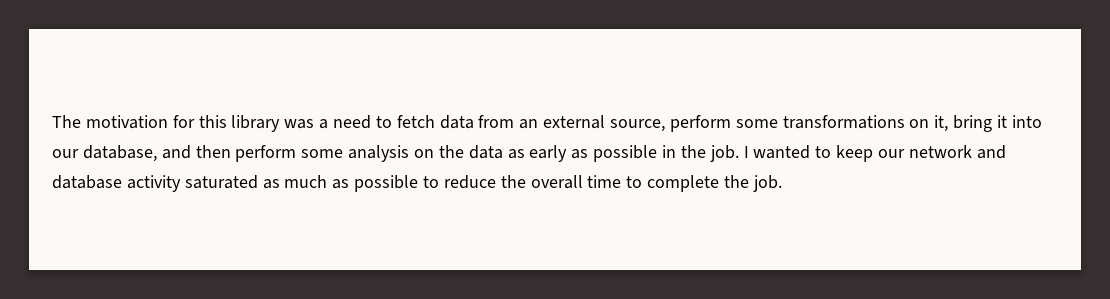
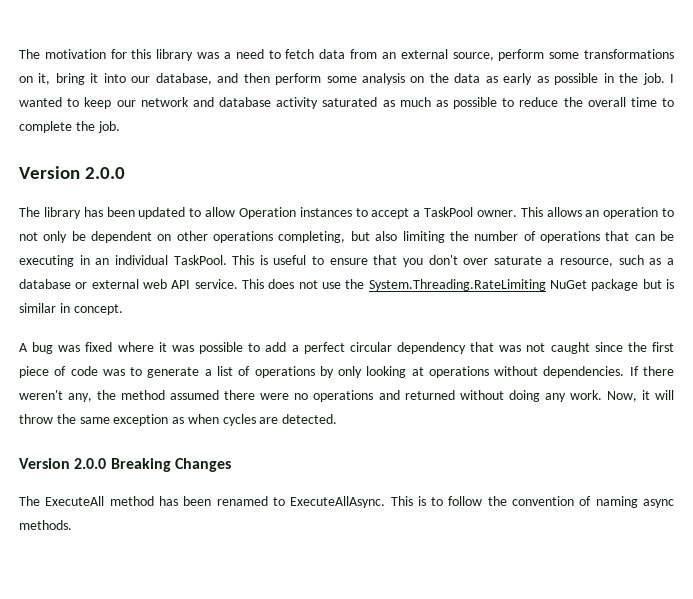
(782, 183) none -> [19,166,126,179] [19,207,674,219] [19,231,675,243] [19,255,675,267] [19,279,675,291] [19,303,123,315] [19,342,674,354] [19,366,675,378] [19,390,674,402] [19,414,338,426] [19,458,231,472] [19,496,674,508] [19,520,72,530] // Version 2.0.0 // The library has been updated to allow Operation instances to accept a TaskPool owner. This allows an operation to not only be dependent on other operations completing, but also limiting the number of operations that can be executing in an individual TaskPool. This is useful to ensure that you don't over saturate a resource, such as a database or external web API service. This does not use the System.Threading.RateLimiting NuGet package but is similar in concept. // A bug was fixed where it was possible to add a perfect circular dependency that was not caught since the first piece of code was to generate a list of operations by only looking at operations without dependencies. If there weren't any, the method assumed there were no operations and returned without doing any work. Now, it will throw the same exception as when cycles are detected. // Version 2.0.0 Breaking Changes // The ExecuteAll method has been renamed to ExecuteAllAsync. This is to follow the convention of naming async methods.

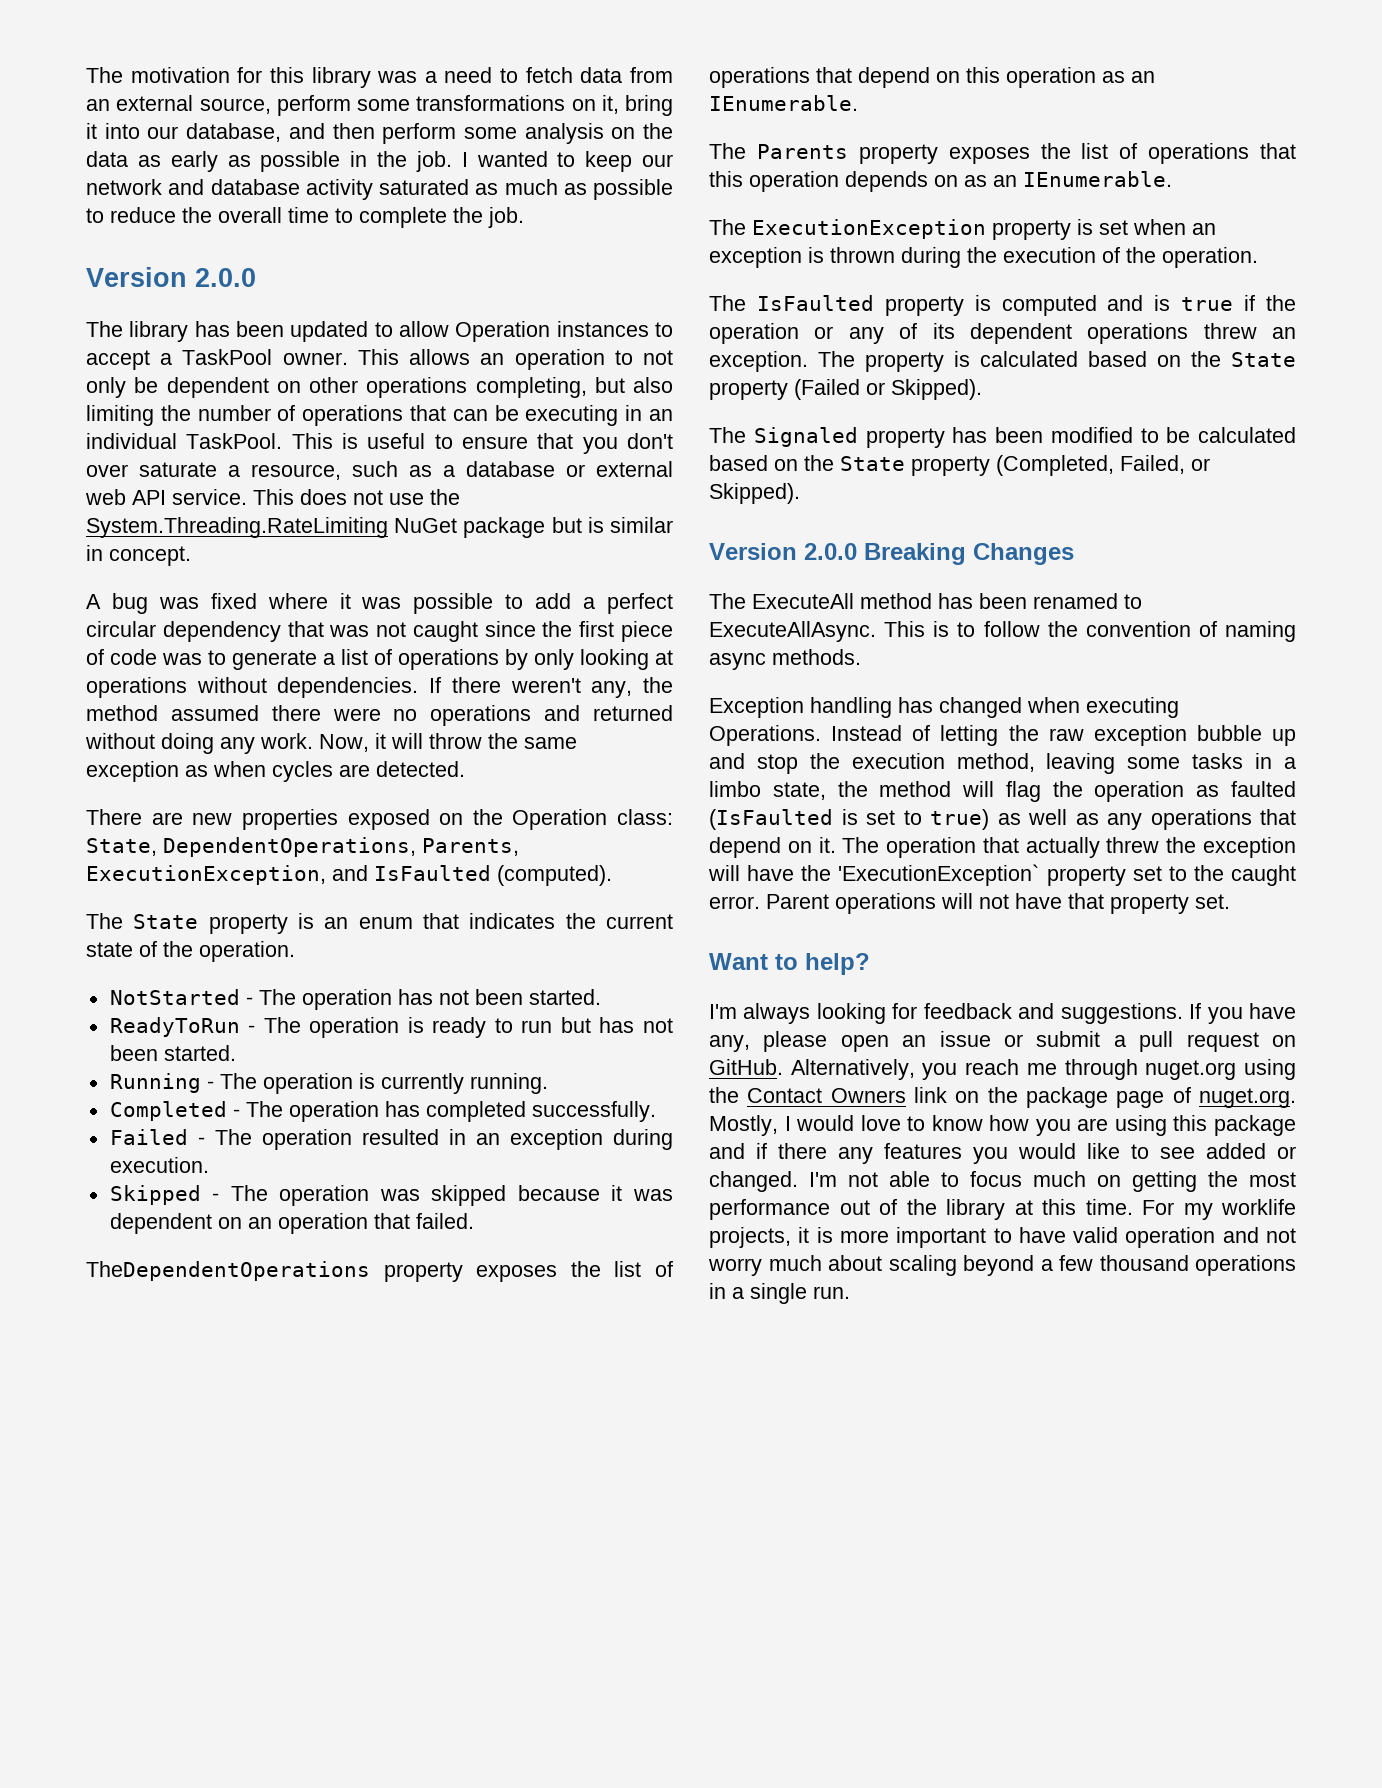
(338, 419) none -> [86,809,673,830] [86,837,519,857] [86,865,612,886] [86,913,673,934] [86,941,295,962] [109,989,601,1010] [109,1017,674,1038] [109,1045,236,1061] [109,1073,548,1094] [109,1101,656,1122] [109,1129,673,1150] [109,1157,209,1173] [109,1185,673,1206] [109,1213,474,1234] [86,1261,674,1282] [709,67,1155,88] [709,95,858,111] [709,143,1296,164] [709,171,1172,192] [709,219,1216,240] [709,247,1258,268] [709,295,1297,316] [709,323,1296,344] [709,351,1296,372] [709,379,982,400] [709,427,1296,448] [709,455,1210,476] [709,483,800,504] // There are new properties exposed on the Operation class: State, DependentOperations, Parents, ExecutionException, and IsFaulted (computed). // The State property is an enum that indicates the current state of the operation. // NotStarted - The operation has not been started. // ReadyToRun - The operation is ready to run but has not been started. // Running - The operation is currently running. // Completed - The operation has completed successfully. // Failed - The operation resulted in an exception during execution. // Skipped - The operation was skipped because it was dependent on an operation that failed. // TheDependentOperations property exposes the list of operations that depend on this operation as an IEnumerable. // The Parents property exposes the list of operations that this operation depends on as an IEnumerable. // The ExecutionException property is set when an exception is thrown during the execution of the operation. // The IsFaulted property is computed and is true if the operation or any of its dependent operations threw an exception. The property is calculated based on the State property (Failed or Skipped). // The Signaled property has been modified to be calculated based on the State property (Completed, Failed, or Skipped).
(72, 525) none -> [709,697,1179,718] [709,725,1296,746] [709,753,1296,774] [709,781,1296,802] [709,809,1296,830] [709,837,1296,858] [708,864,1296,886] [709,893,1230,914] [709,953,870,975] [709,1003,1296,1024] [709,1031,1296,1052] [709,1059,1296,1080] [709,1087,1296,1108] [709,1115,1296,1136] [709,1143,1296,1164] [709,1171,1296,1192] [709,1199,1296,1220] [709,1227,1296,1248] [708,1255,1296,1276] [709,1283,850,1304] // Exception handling has changed when executing Operations. Instead of letting the raw exception bubble up and stop the execution method, leaving some tasks in a limbo state, the method will flag the operation as faulted (IsFaulted is set to true) as well as any operations that depend on it. The operation that actually threw the exception will have the 'ExecutionException` property set to the caught error. Parent operations will not have that property set. // Want to help? // I'm always looking for feedback and suggestions. If you have any, please open an issue or submit a pull request on GitHub. Alternatively, you reach me through nuget.org using the Contact Owners link on the package page of nuget.org. Mostly, I would love to know how you are using this package and if there any features you would like to see added or changed. I'm not able to focus much on getting the most performance out of the library at this time. For my worklife projects, it is more important to have valid operation and not worry much about scaling beyond a few thousand operations in a single run.

